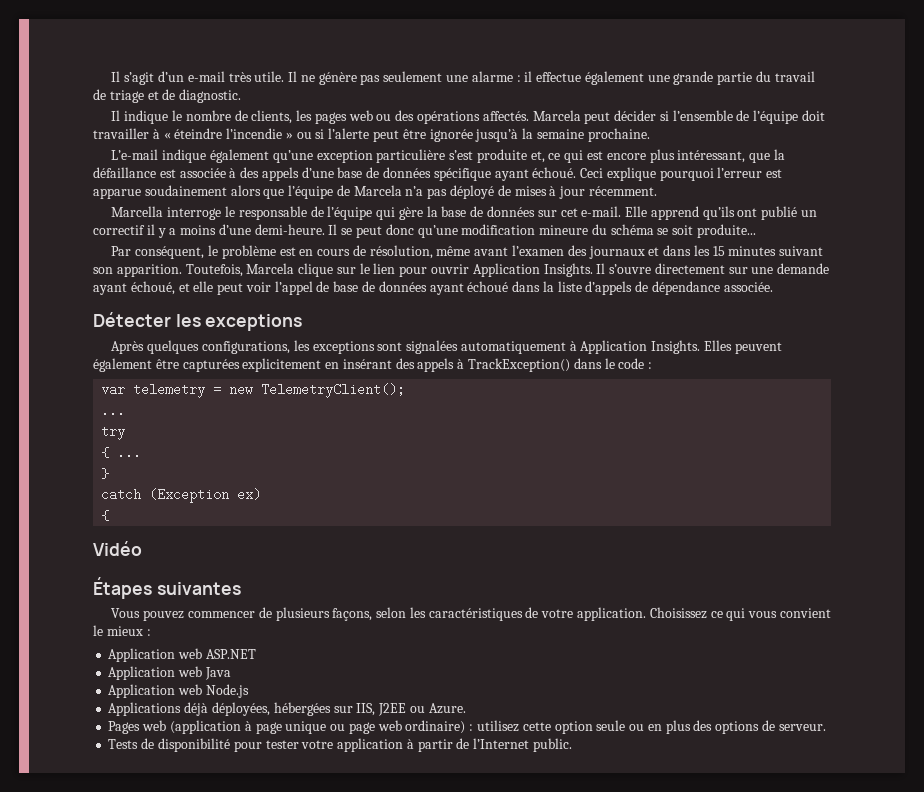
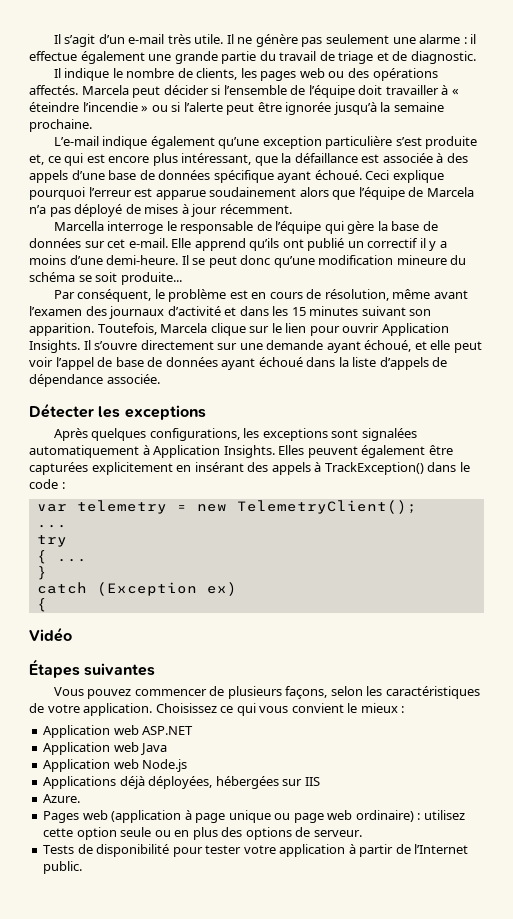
(645, 252) none -> [167,306,221,316] d’activité
[356,703,425,716] IIS, J2EE ou -> [304,777,320,786] IIS //

